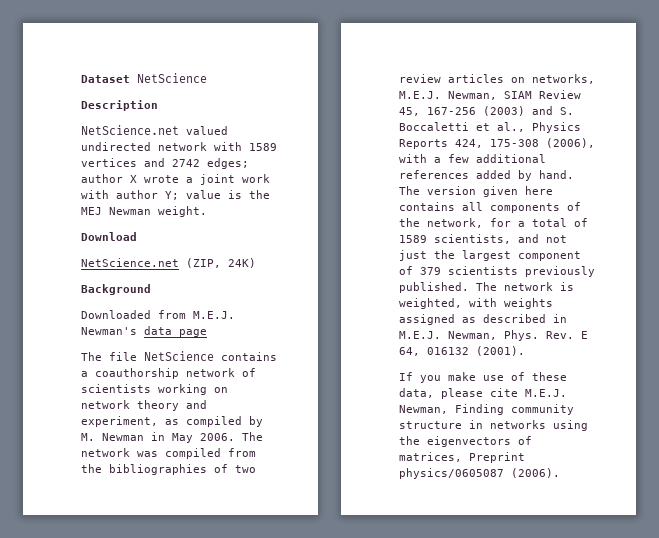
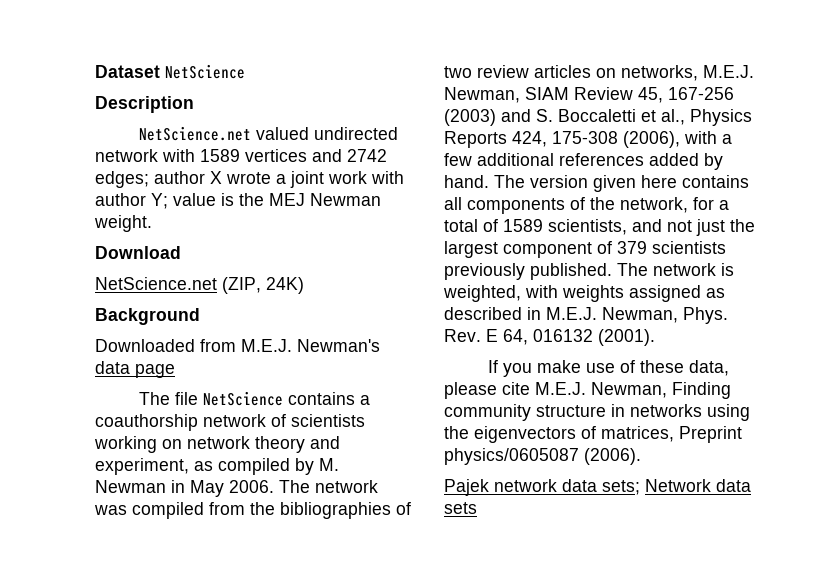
(560, 473) none -> [444,479,751,496] [444,502,477,514] // Pajek network data sets; Network data sets

